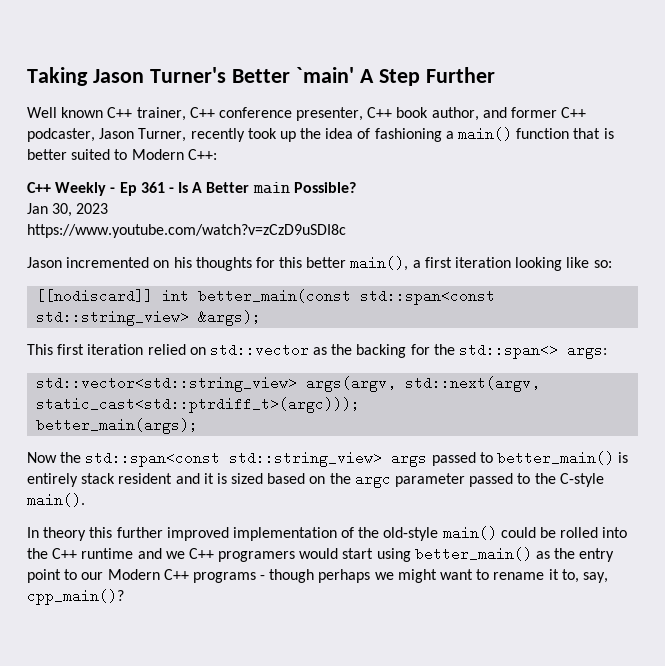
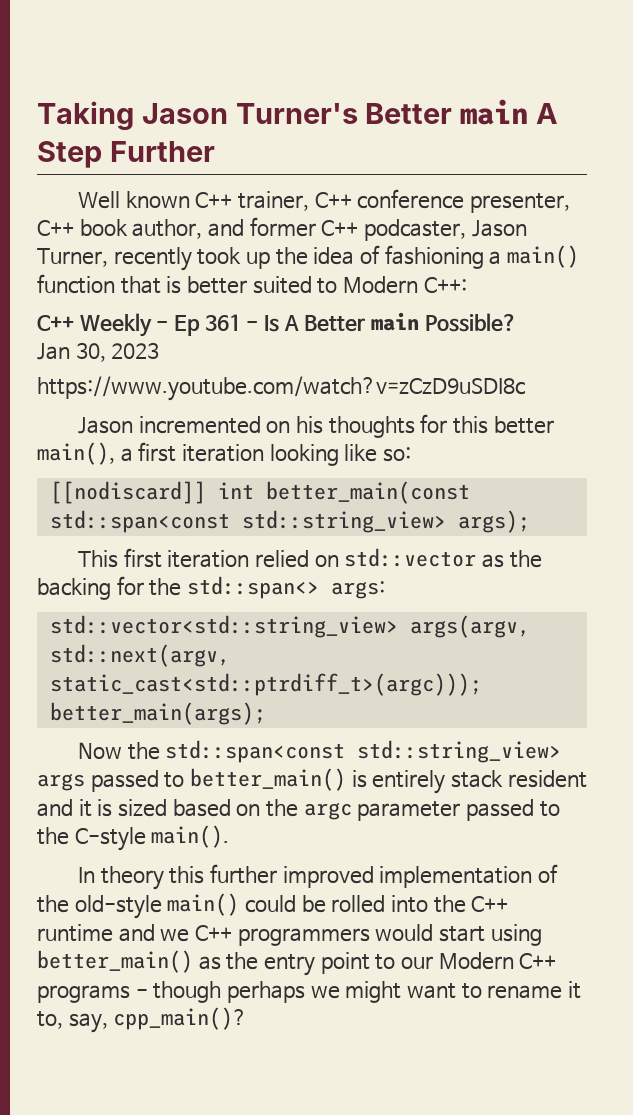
[295,67,354,83] `main' -> [460,99,529,125] main
[198,310,262,326] &args); -> [457,510,530,533] args);
[218,551,296,562] programers -> [237,928,370,946] programmers

